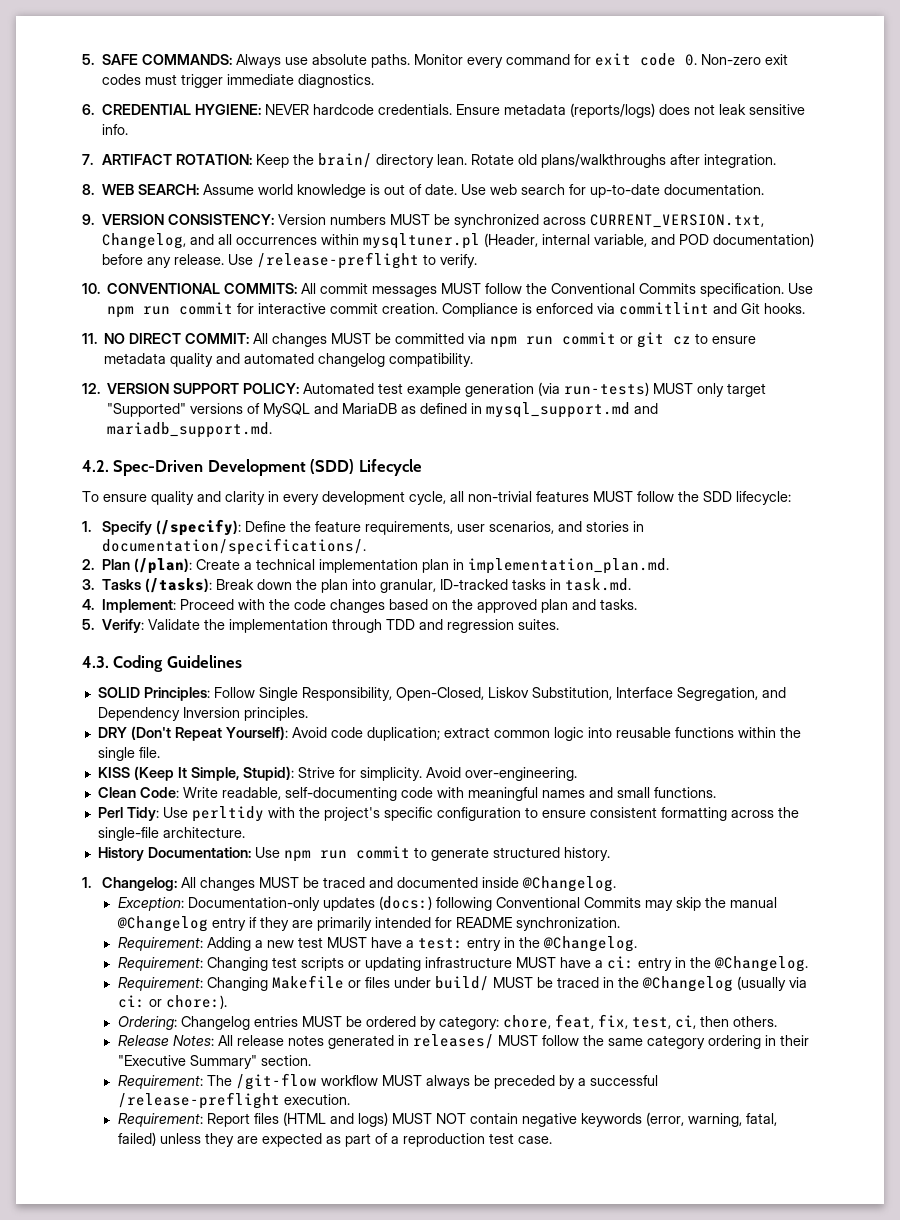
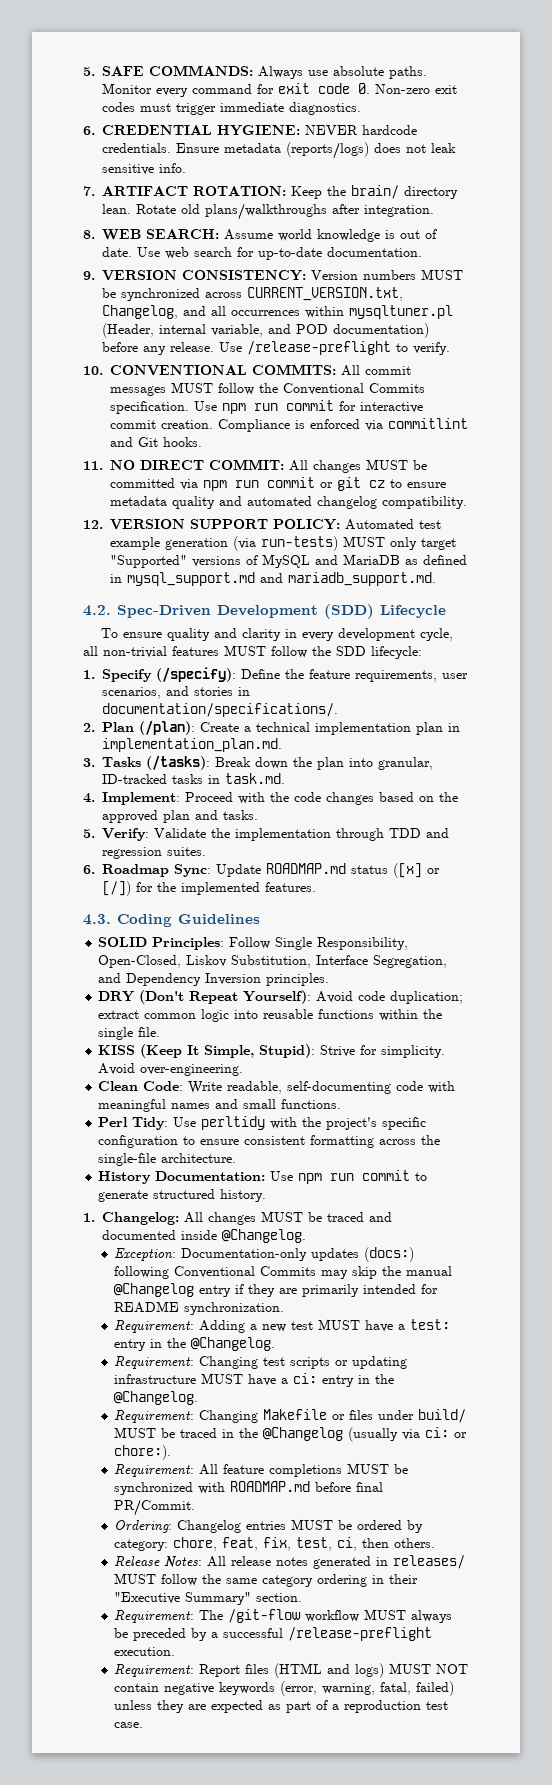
(559, 624) none -> [83,863,440,878] [102,881,316,896] // 6. Roadmap Sync: Update ROADMAP.md status ([x] or [/]) for the implemented features.
(227, 1002) none -> [114,1463,409,1477] [114,1481,384,1495] [114,1499,196,1516] // Requirement: All feature completions MUST be synchronized with ROADMAP.md before final PR/Commit.

